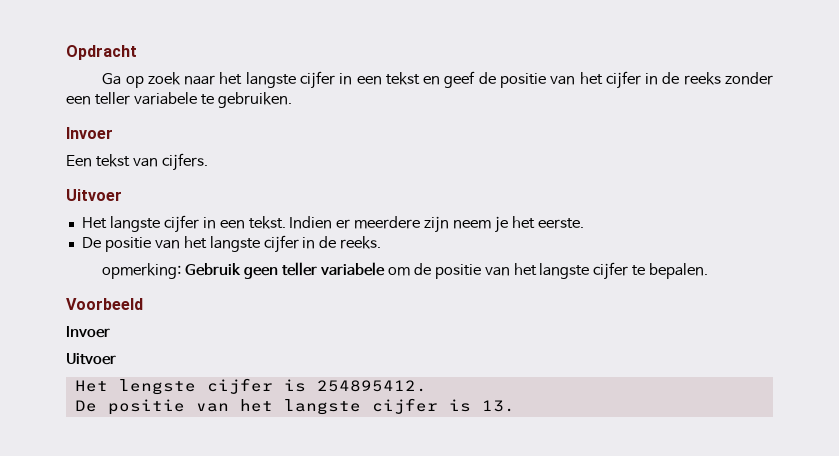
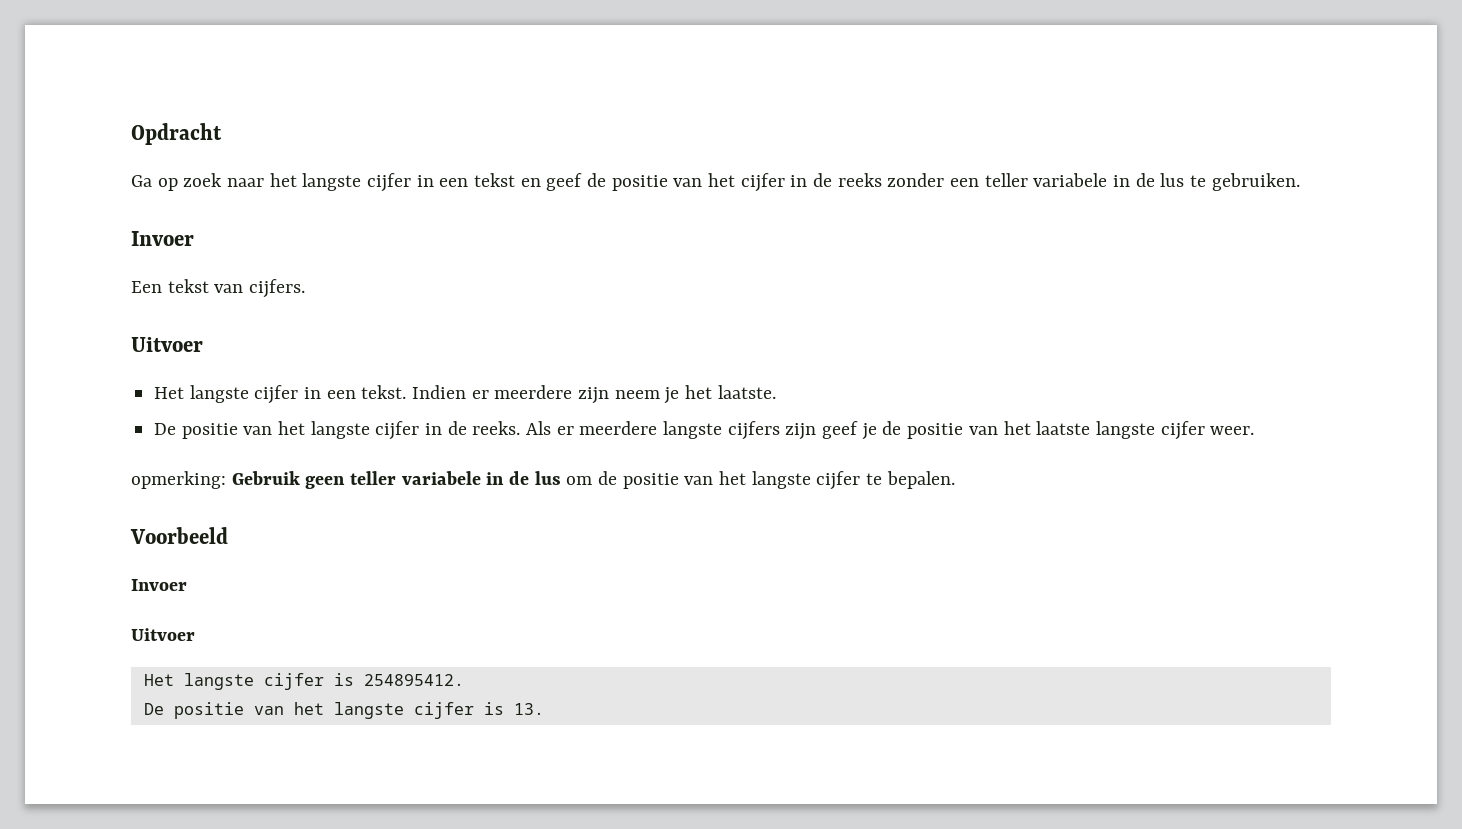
(197, 98) none -> [1113,173,1185,187] in de lus
[537,218,584,229] eerste. -> [717,385,776,399] laatste.
(382, 242) none -> [526,421,1255,440] Als er meerdere langste cijfers zijn geef je de positie van het laatste langste cijfer weer.
(385, 269) none -> [486,471,561,485] in de lus
[118,379,196,395] lengste -> [183,673,254,690] langste

